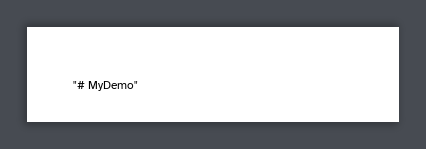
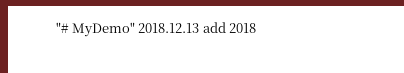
(139, 86) none -> [138,22,257,33] 2018.12.13 add 2018

